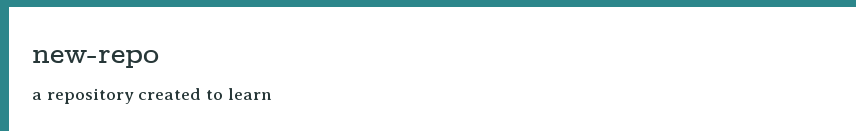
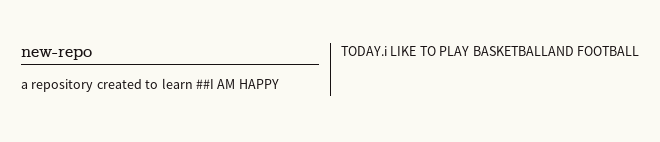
(272, 94) none -> [195,79,279,89] [341,46,639,56] ##I AM HAPPY TODAY.i LIKE TO PLAY BASKETBALLAND FOOTBALL

